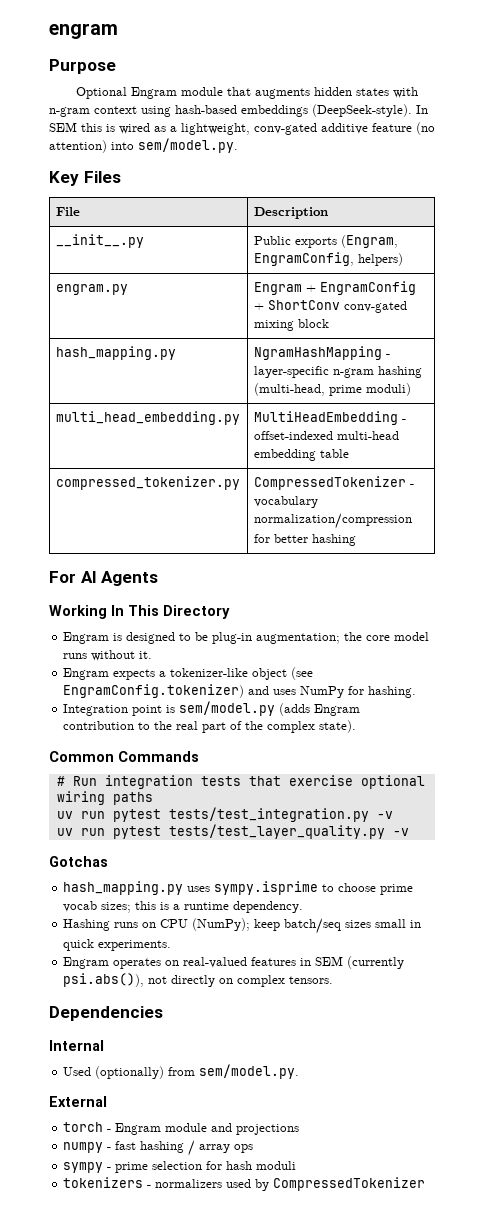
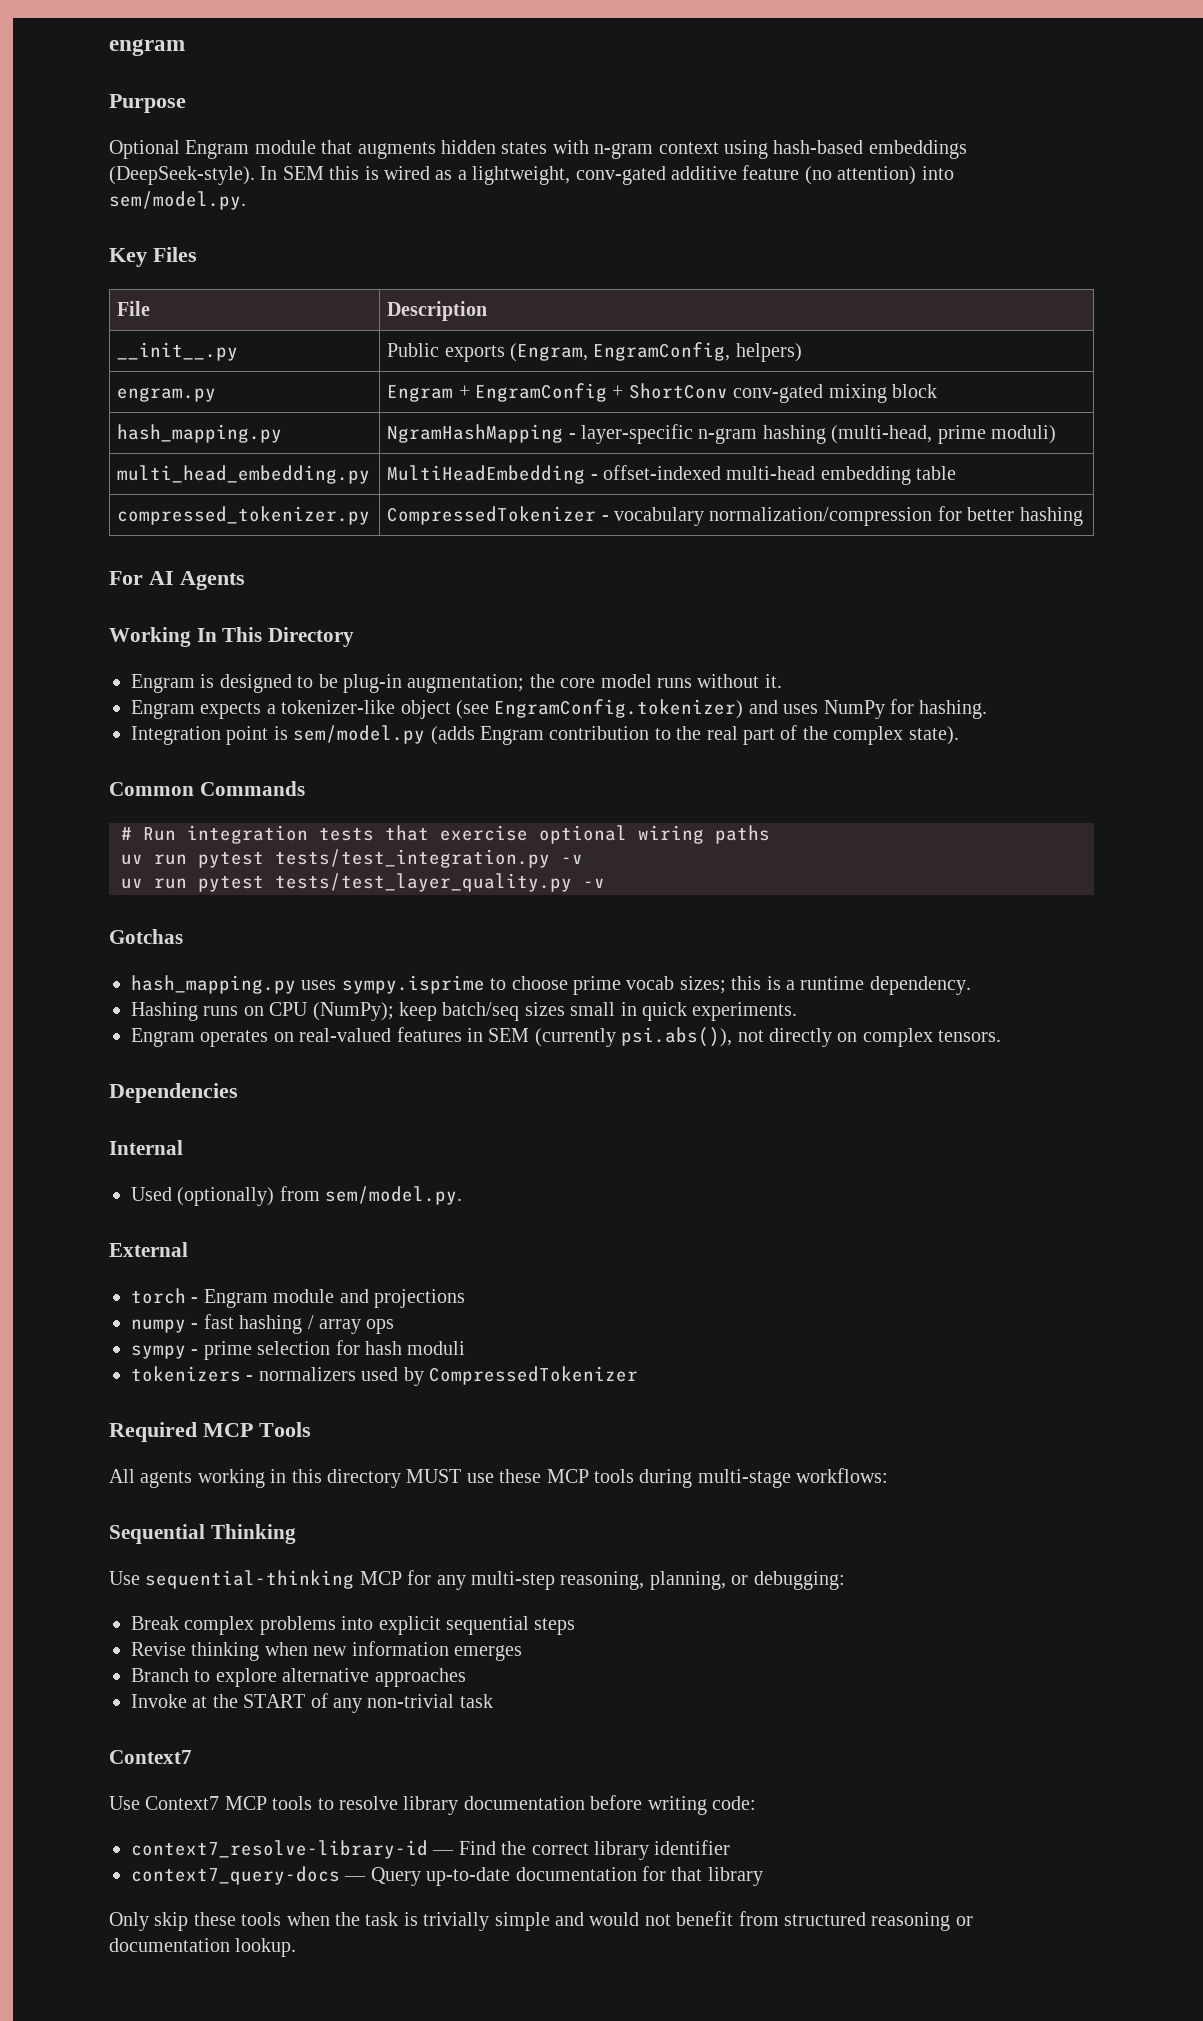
(426, 1184) none -> [109,1422,311,1442] [109,1468,889,1488] [109,1524,296,1544] [109,1570,845,1590] [131,1616,576,1635] [131,1641,522,1661] [131,1668,466,1687] [131,1693,493,1713] [109,1750,192,1764] [109,1795,756,1815] [131,1840,731,1860] [131,1866,763,1886] [109,1911,973,1931] [109,1938,297,1957] // Required MCP Tools // All agents working in this directory MUST use these MCP tools during multi-stage workflows: // Sequential Thinking // Use sequential-thinking MCP for any multi-step reasoning, planning, or debugging: // Break complex problems into explicit sequential steps // Revise thinking when new information emerges // Branch to explore alternative approaches // Invoke at the START of any non-trivial task // Context7 // Use Context7 MCP tools to resolve library documentation before writing code: // context7_resolve-library-id — Find the correct library identifier // context7_query-docs — Query up-to-date documentation for that library // Only skip these tools when the task is trivially simple and would not benefit from structured reasoning or documentation lookup.

